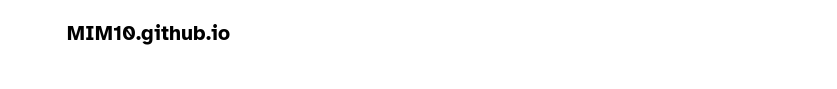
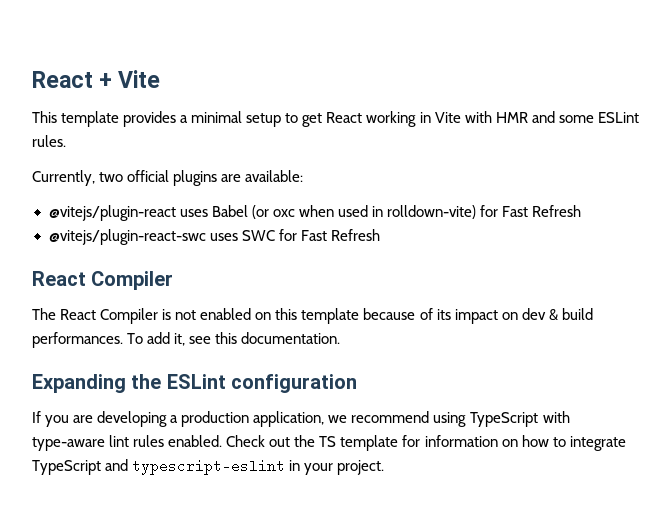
[67,24,230,45] MIM10.github.io -> [32,70,161,88] [32,111,639,127] [32,135,66,147] [32,170,304,186] [48,205,582,221] [48,229,380,245] [32,271,174,290] [32,308,593,324] [32,332,341,348] [32,374,358,393] [32,411,570,427] [32,435,626,451] [32,459,385,475] React + Vite // This template provides a minimal setup to get React working in Vite with HMR and some ESLint rules. // Currently, two official plugins are available: // @vitejs/plugin-react uses Babel (or oxc when used in rolldown-vite) for Fast Refresh // @vitejs/plugin-react-swc uses SWC for Fast Refresh // React Compiler // The React Compiler is not enabled on this template because of its impact on dev & build performances. To add it, see this documentation. // Expanding the ESLint configuration // If you are developing a production application, we recommend using TypeScript with type-aware lint rules enabled. Check out the TS template for information on how to integrate TypeScript and typescript-eslint in your project.

